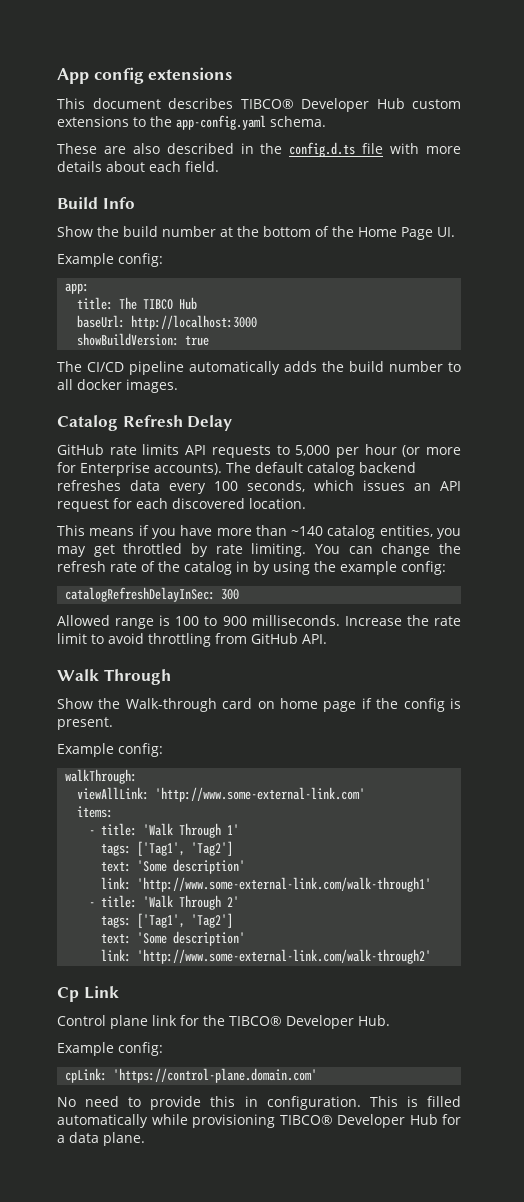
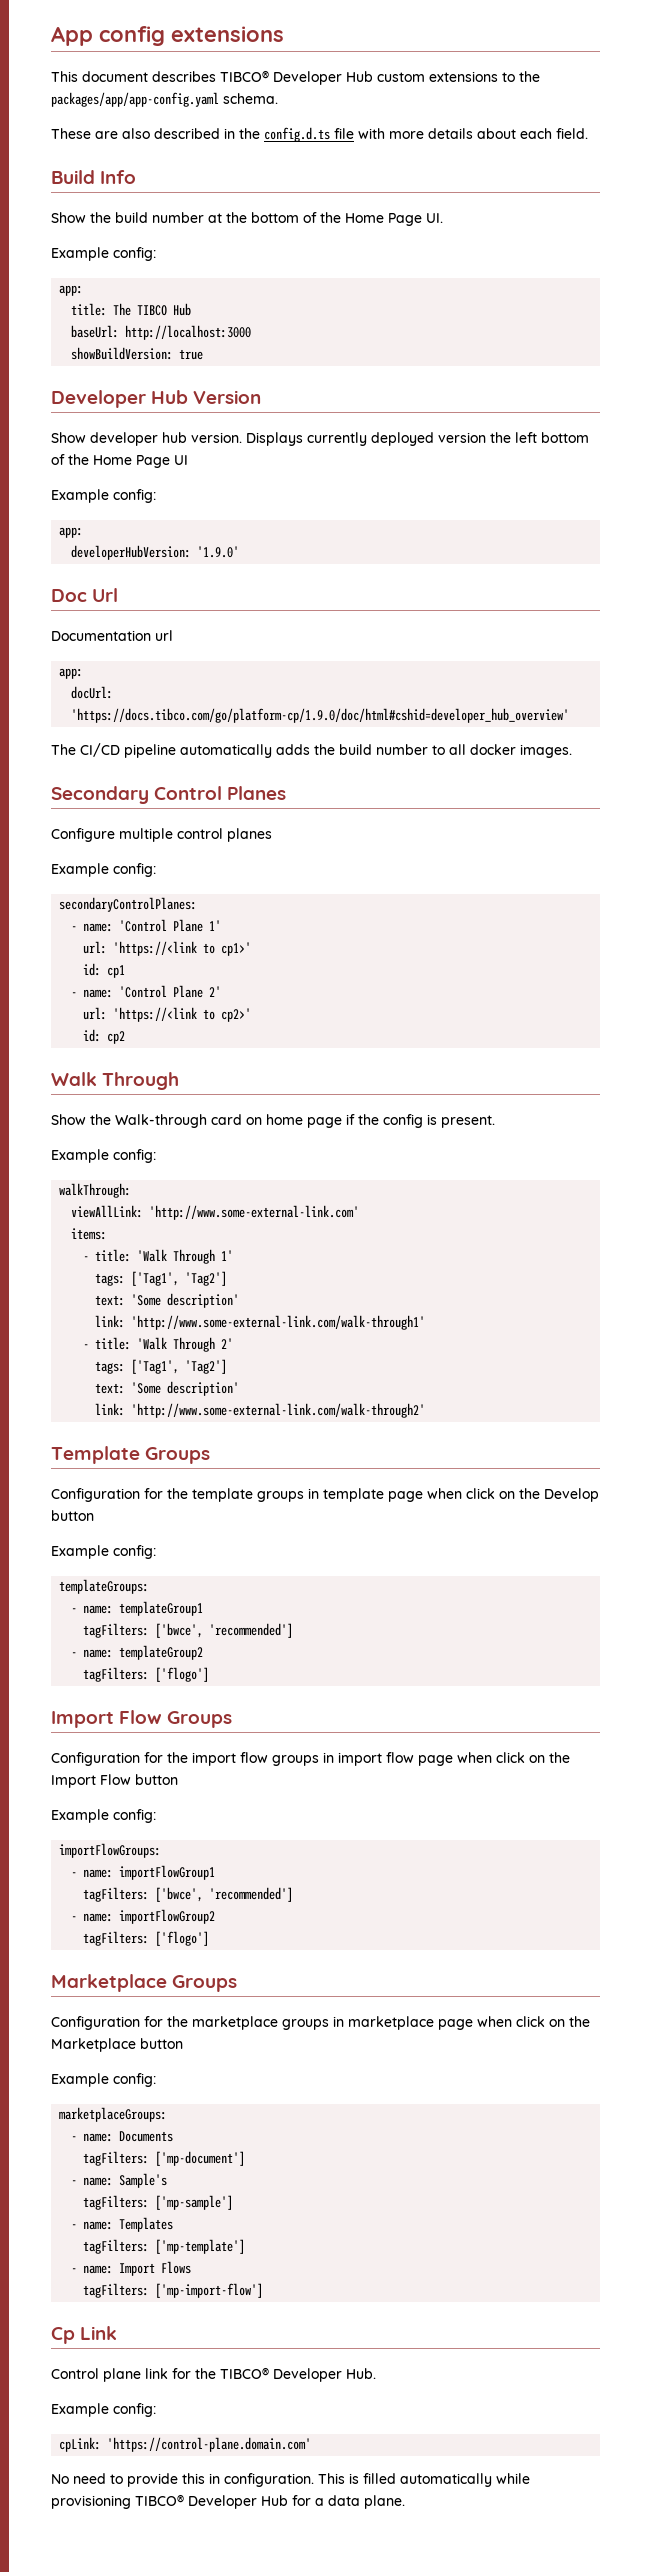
[176,115,266,130] app-config.yaml -> [51,92,219,107] packages/app/app-config.yaml
(210, 340) none -> [51,390,262,408] [51,432,589,446] [51,454,188,468] [51,489,156,503] [59,527,84,538] [71,545,240,560] [51,588,119,602] [51,630,173,641] [59,668,84,679] [71,686,114,699] [71,708,570,723] // Developer Hub Version // Show developer hub version. Displays currently deployed version the left bottom of the Home Page UI // Example config: // app: // developerHubVersion: '1.9.0' // Doc Url // Documentation url // app: // docUrl: 'https://docs.tibco.com/go/platform-cp/1.9.0/doc/html#cshid=developer_hub_overview'
[57,415,233,431] [57,444,461,458] [57,462,416,476] [57,480,461,494] [57,498,306,512] [57,525,462,539] [57,543,462,557] [57,561,446,575] [65,587,240,602] [57,615,461,629] [57,633,327,647] Catalog Refresh Delay // GitHub rate limits API requests to 5,000 per hour (or more for Enterprise accounts). The default catalog backend refreshes data every 100 seconds, which issues an API request for each discovered location. // This means if you have more than ~140 catalog entities, you may get throttled by rate limiting. You can change the refresh rate of the catalog in by using the example config: // catalogRefreshDelayInSec: 300 // Allowed range is 100 to 900 milliseconds. Increase the rate limit to avoid throttling from GitHub API. -> [51,786,287,804] [51,828,272,842] [51,863,156,877] [59,897,198,912] [71,919,222,932] [83,941,252,956] [83,963,126,978] [71,985,222,998] [83,1007,252,1022] [83,1029,126,1044] Secondary Control Planes // Configure multiple control planes // Example config: // secondaryControlPlanes: // - name: 'Control Plane 1' // url: 'https://<link to cp1>' // id: cp1 // - name: 'Control Plane 2' // url: 'https://<link to cp2>' // id: cp2
(432, 956) none -> [51,1446,211,1464] [51,1488,599,1502] [51,1510,94,1521] [51,1545,156,1559] [59,1579,150,1594] [71,1601,204,1616] [83,1623,294,1638] [71,1645,204,1660] [83,1667,210,1682] [51,1710,233,1728] [51,1752,570,1766] [51,1774,178,1788] [51,1809,156,1823] [59,1843,162,1858] [71,1865,216,1880] [83,1887,294,1902] [71,1909,216,1924] [83,1931,210,1946] [51,1974,238,1992] [51,2016,590,2030] [51,2038,183,2052] [51,2073,156,2087] [59,2107,168,2122] [71,2131,174,2142] [83,2151,246,2166] [71,2173,168,2188] [83,2195,234,2210] [71,2217,174,2232] [83,2239,246,2254] [71,2261,192,2276] [83,2283,264,2298] // Template Groups // Configuration for the template groups in template page when click on the Develop button // Example config: // templateGroups: // - name: templateGroup1 // tagFilters: ['bwce', 'recommended'] // - name: templateGroup2 // tagFilters: ['flogo'] // Import Flow Groups // Configuration for the import flow groups in import flow page when click on the Import Flow button // Example config: // importFlowGroups: // - name: importFlowGroup1 // tagFilters: ['bwce', 'recommended'] // - name: importFlowGroup2 // tagFilters: ['flogo'] // Marketplace Groups // Configuration for the marketplace groups in marketplace page when click on the Marketplace button // Example config: // marketplaceGroups: // - name: Documents // tagFilters: ['mp-document'] // - name: Sample's // tagFilters: ['mp-sample'] // - name: Templates // tagFilters: ['mp-template'] // - name: Import Flows // tagFilters: ['mp-import-flow']

